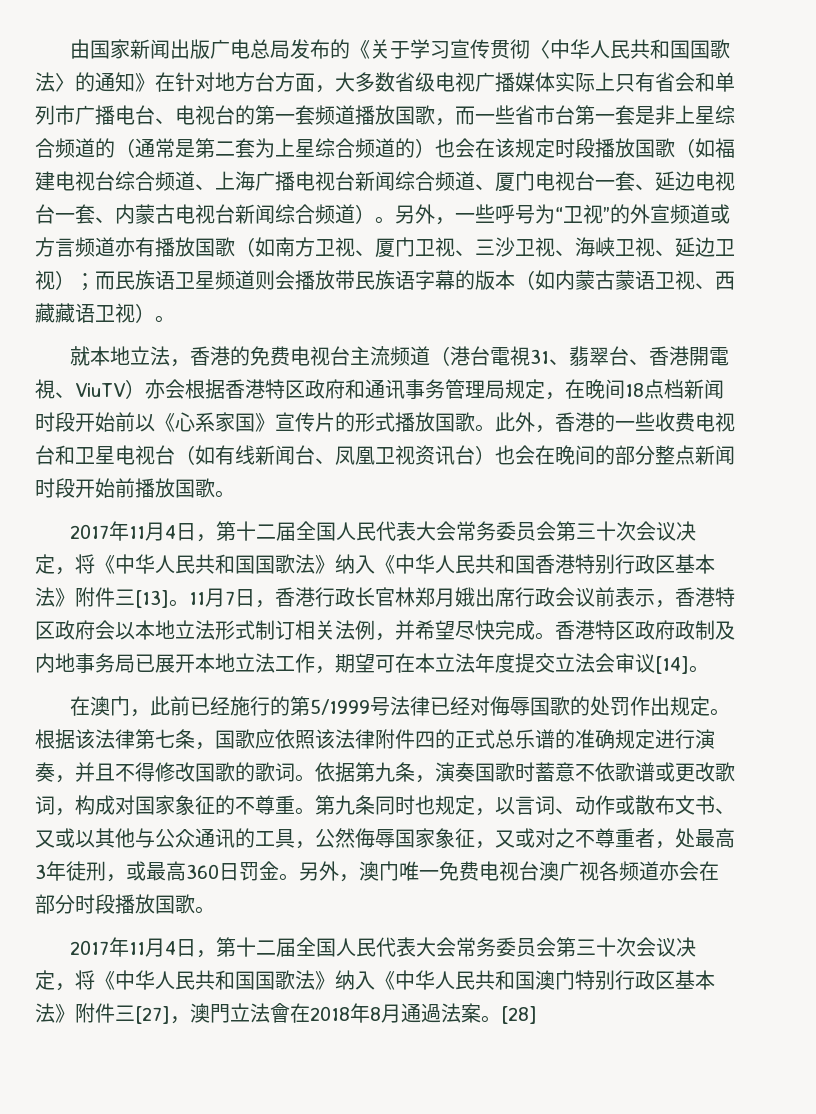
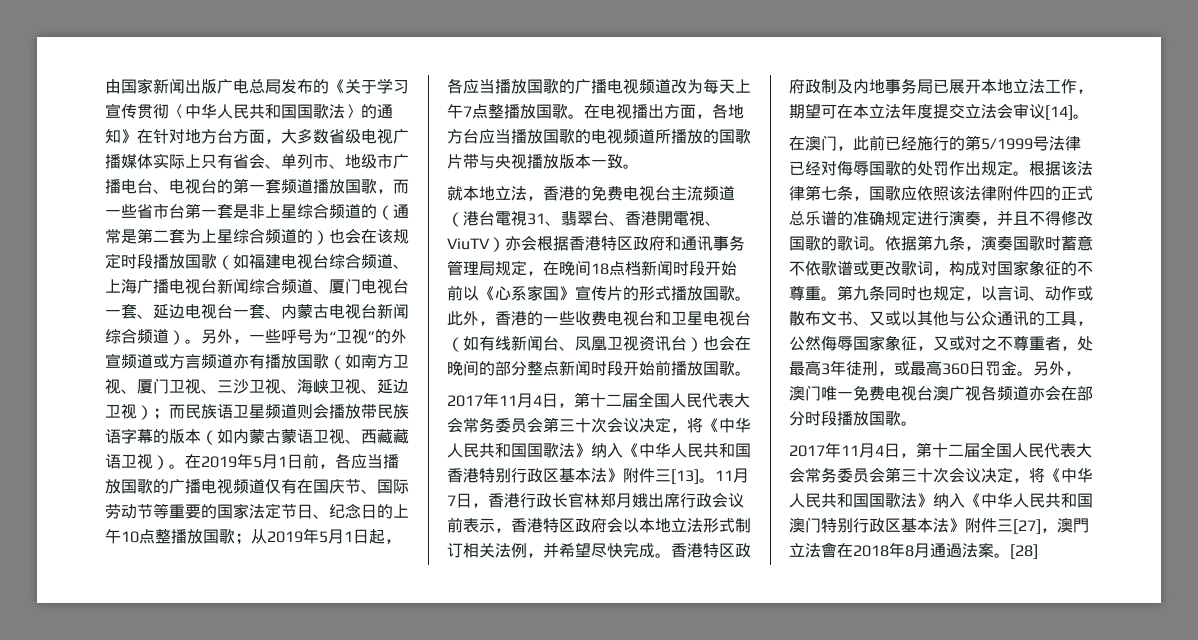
[695,72,735,92] [35,105,55,125] 和单列 -> [265,153,377,169] 、单列市、地级
(175, 319) none -> [185,453,399,469] [105,478,409,494] [105,503,409,519] [105,528,401,545] [447,78,751,94] [447,103,744,119] [447,128,751,144] [447,153,639,169] 在2019年5月1日前，各应当播放国歌的广播电视频道仅有在国庆节、国际劳动节等重要的国家法定节日、纪念日的上午10点整播放国歌；从2019年5月1日起，各应当播放国歌的广播电视频道改为每天上午7点整播放国歌。在电视播出方面，各地方台应当播放国歌的电视频道所播放的国歌片带与央视播放版本一致。

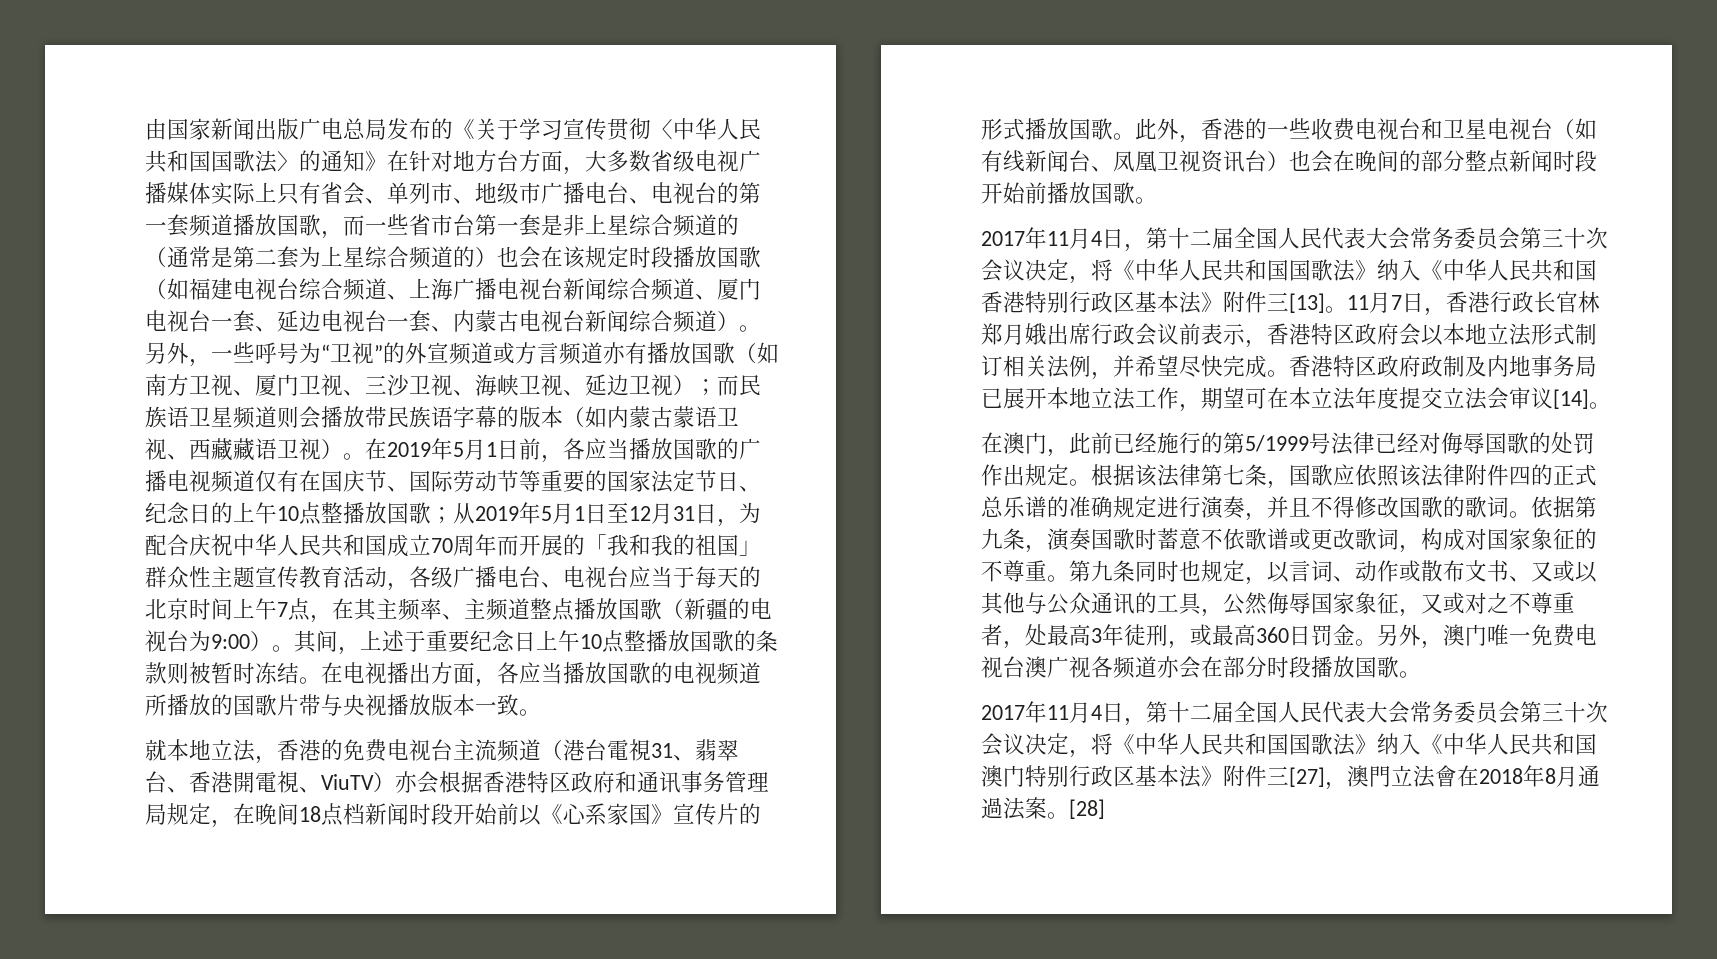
[369,529,401,544] [447,78,751,94] [447,104,568,119] 起，各应当播放国歌的广播电视频道改为每天上午7点整播放国歌 -> [607,502,761,527] [145,534,761,557] [145,566,761,591] [145,598,772,623] [145,630,778,655] [145,662,299,684] 至12月31日，为配合庆祝中华人民共和国成立70周年而开展的「我和我的祖国」群众性主题宣传教育活动，各级广播电台、电视台应当于每天的北京时间上午7点，在其主频率、主频道整点播放国歌（新疆的电视台为9:00）。其间，上述于重要纪念日上午10点整播放国歌的条款则被暂时冻结
[728,104,744,119] [447,129,479,144] 地方台 -> (519, 673) none

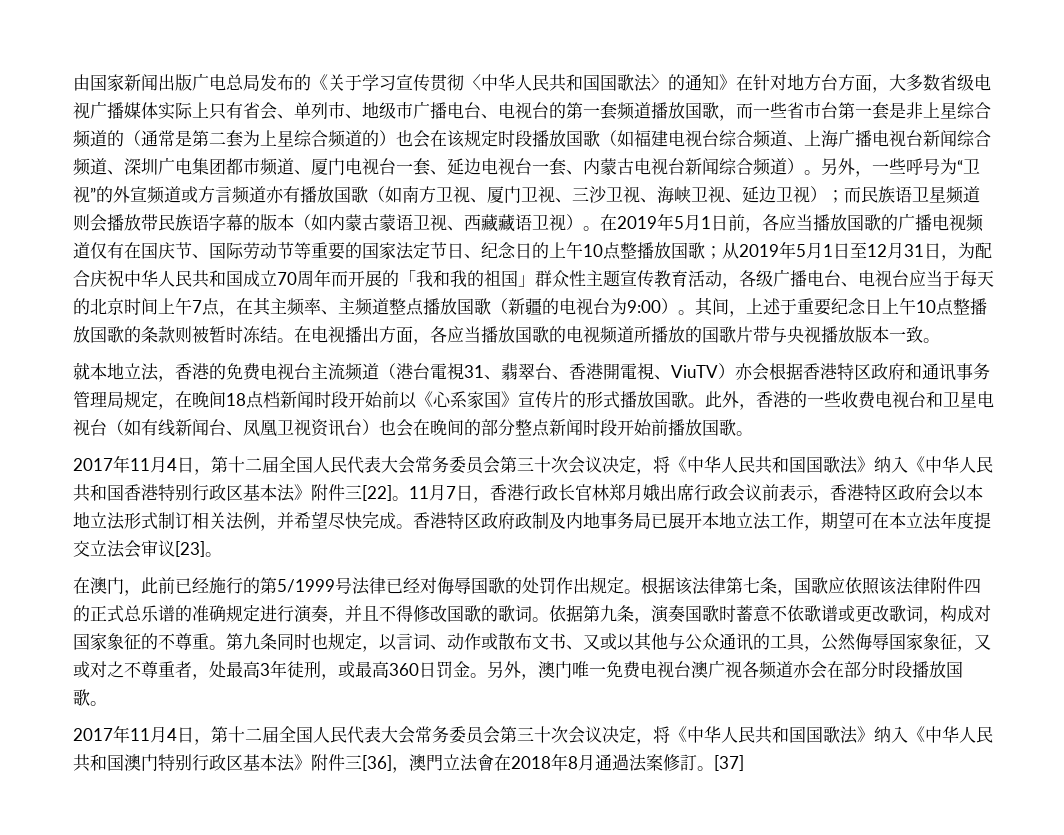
(717, 297) none -> [124,157,311,176] 深圳广电集团都市频道、
[1289,293,1325,313] [13] -> [362,485,392,501] [22]
[1553,389,1589,409] [14] -> [175,541,205,557] [23]
[1289,767,1325,787] [27] -> [362,755,392,771] [36]
[1047,799,1105,819] 。[28] -> [663,754,744,771] 修訂。[37]

